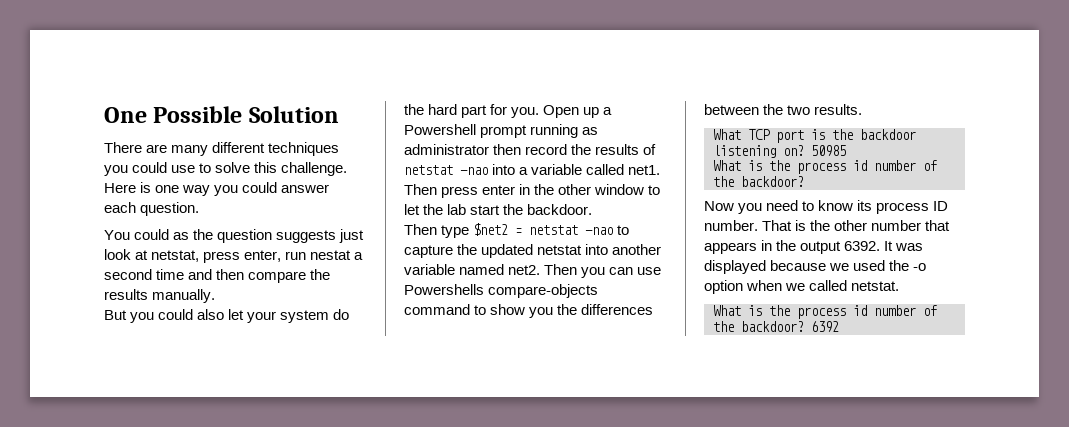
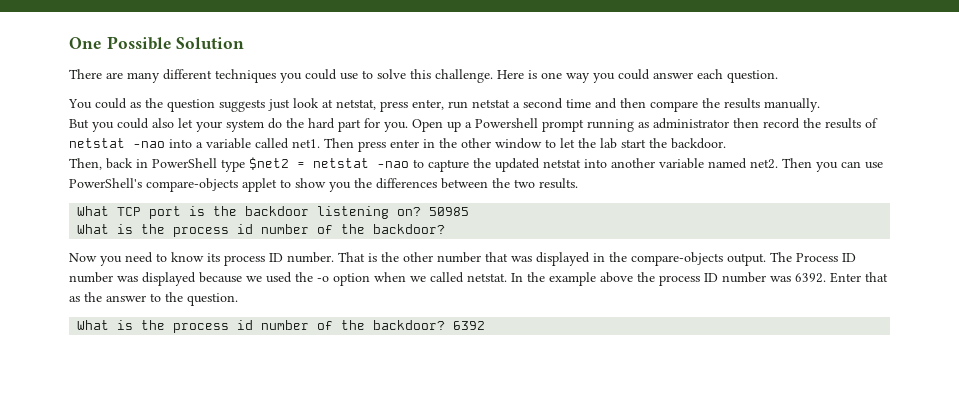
[310,250,352,260] nestat -> [472,99,510,108] netstat
[404,224,437,235] Then -> [69,158,217,170] Then, back in PowerShell
[404,284,599,298] [404,304,470,315] Powershells compare-objects command -> [69,178,277,192] PowerShell's compare-objects applet
[704,240,894,254] appears in the output 6392. It -> [511,252,856,266] [69,272,113,283] was displayed in the compare-objects output. The Process ID number
(900, 286) none -> [511,272,888,286] [69,292,238,306] In the example above the process ID number was 6392. Enter that as the answer to the question.

